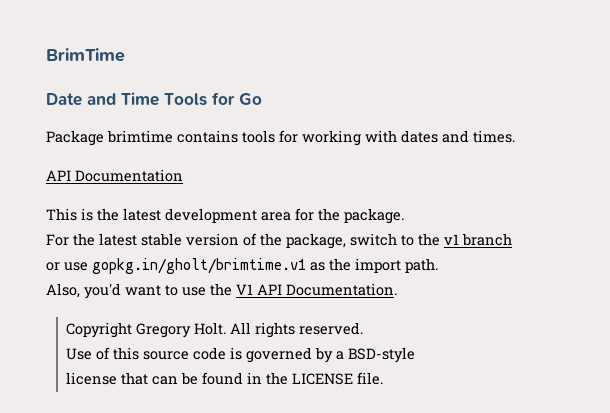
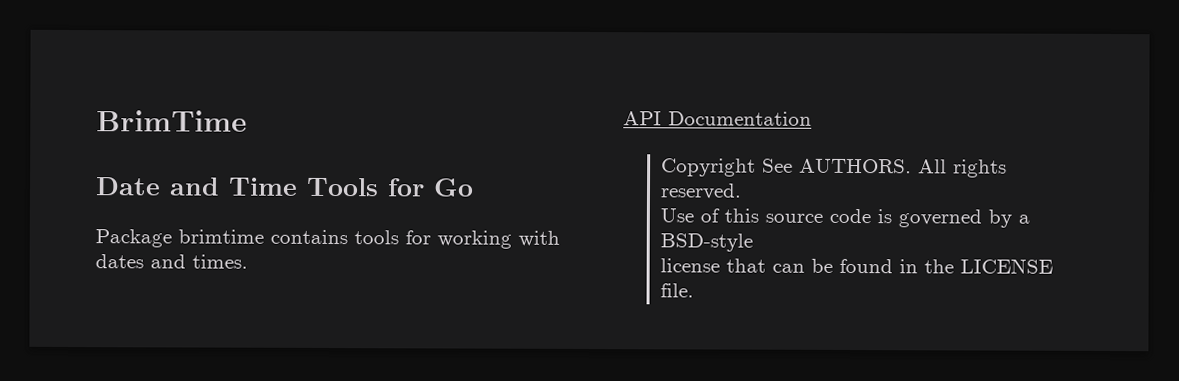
[46,208,404,224] [46,233,512,249] [46,258,438,274] [46,283,397,299] // This is the latest development area for the package. // For the latest stable version of the package, switch to the v1 branch // or use gopkg.in/gholt/brimtime.v1 as the import path. // Also, you'd want to use the V1 API Documentation. -> (812, 118) none
[136,322,227,338] Gregory Holt. -> [762,158,913,174] See AUTHORS.

